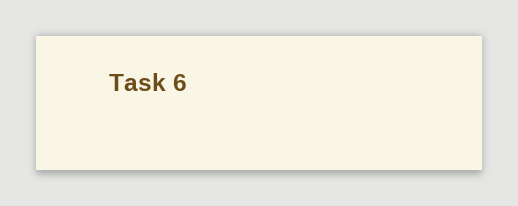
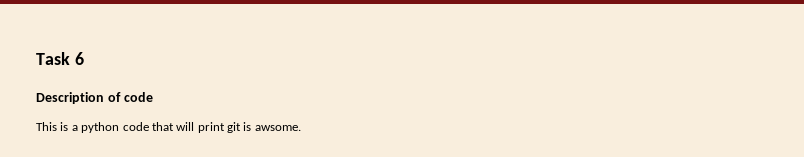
(187, 82) none -> [36,92,153,104] [36,122,301,133] // Description of code // This is a python code that will print git is awsome.

